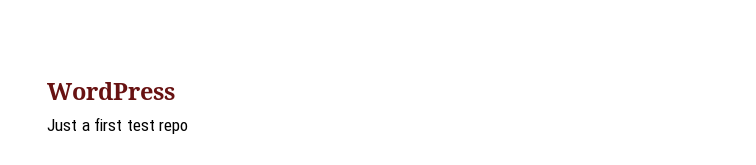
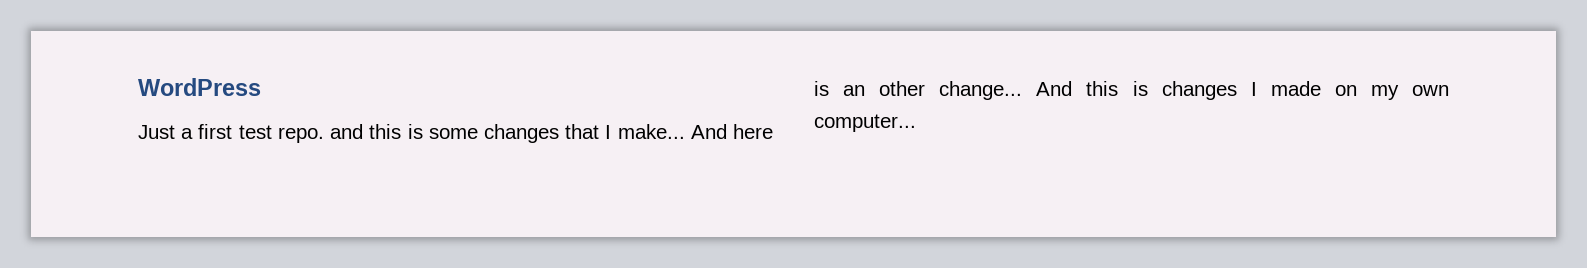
[159,121,189,134] repo -> [277,124,773,143] [814,81,1449,100] [814,114,916,132] repo. and this is some changes that I make... And here is an other change... And this is changes I made on my own computer...

